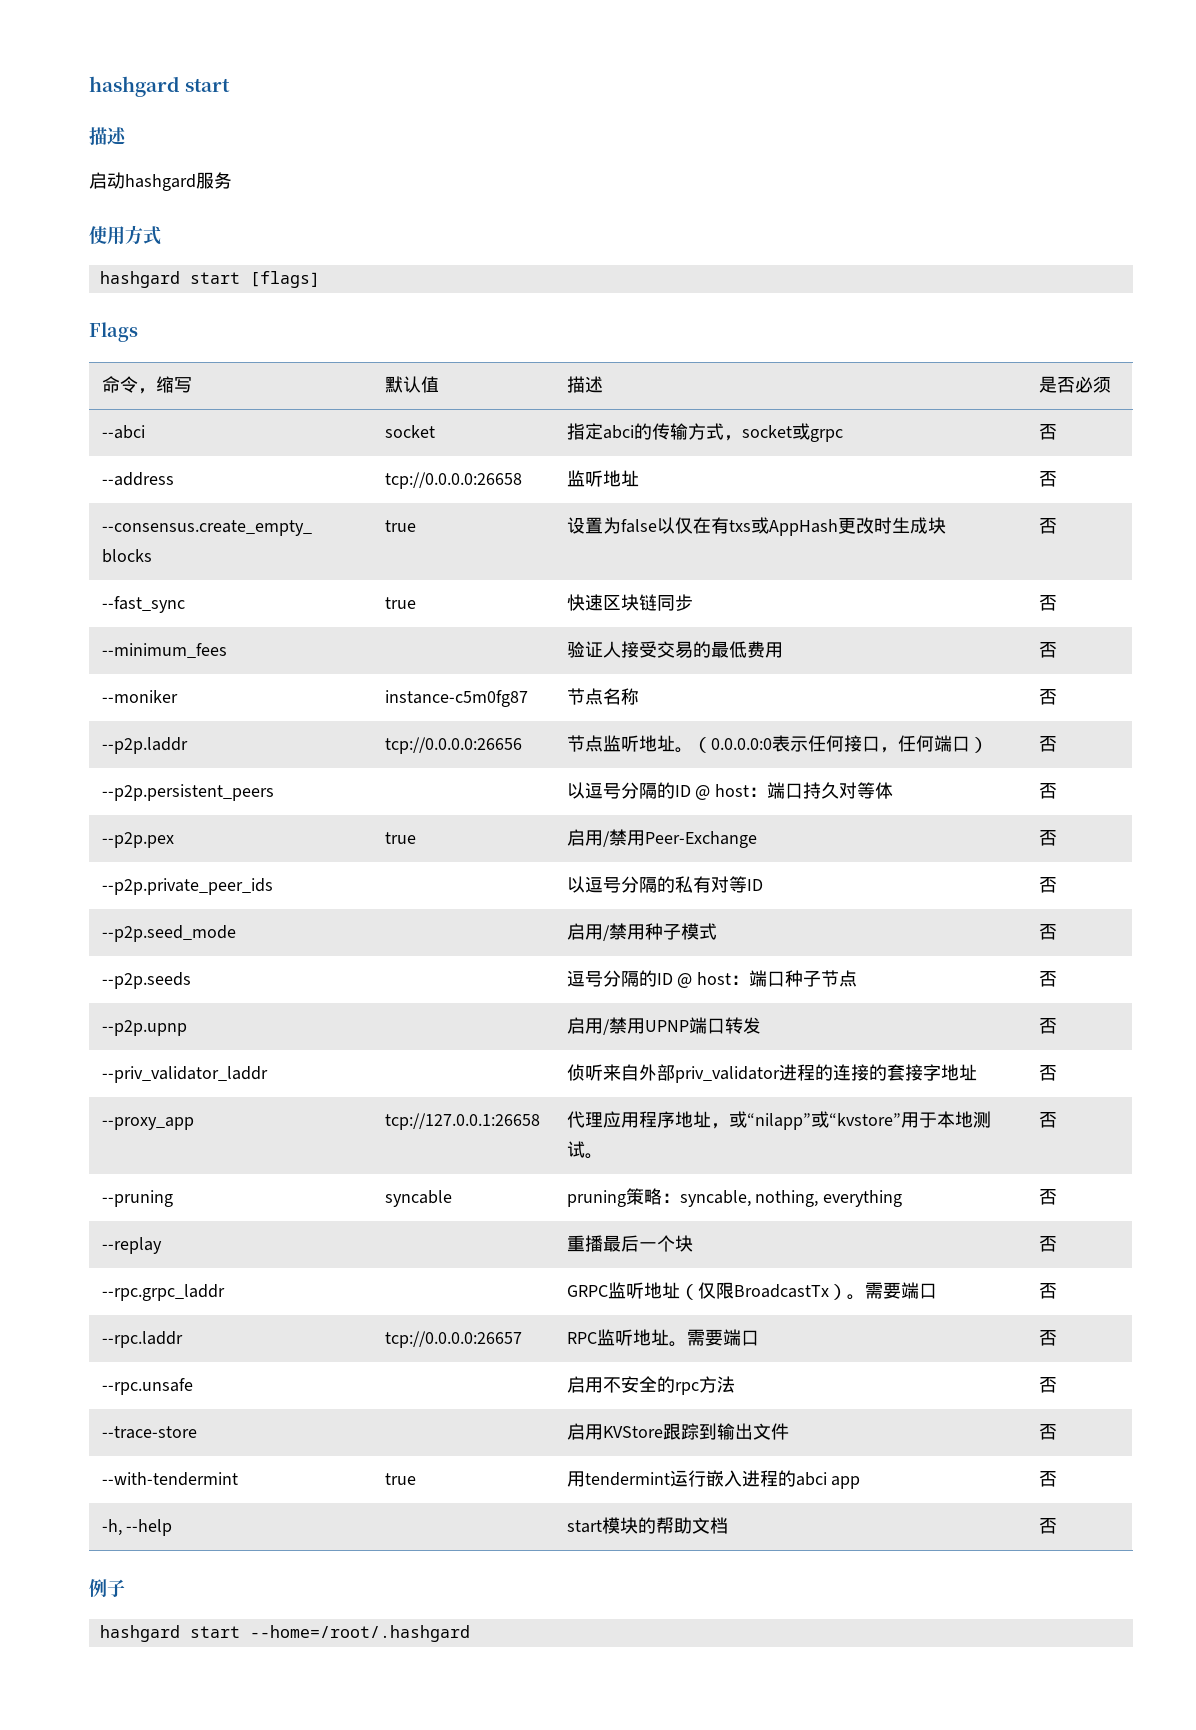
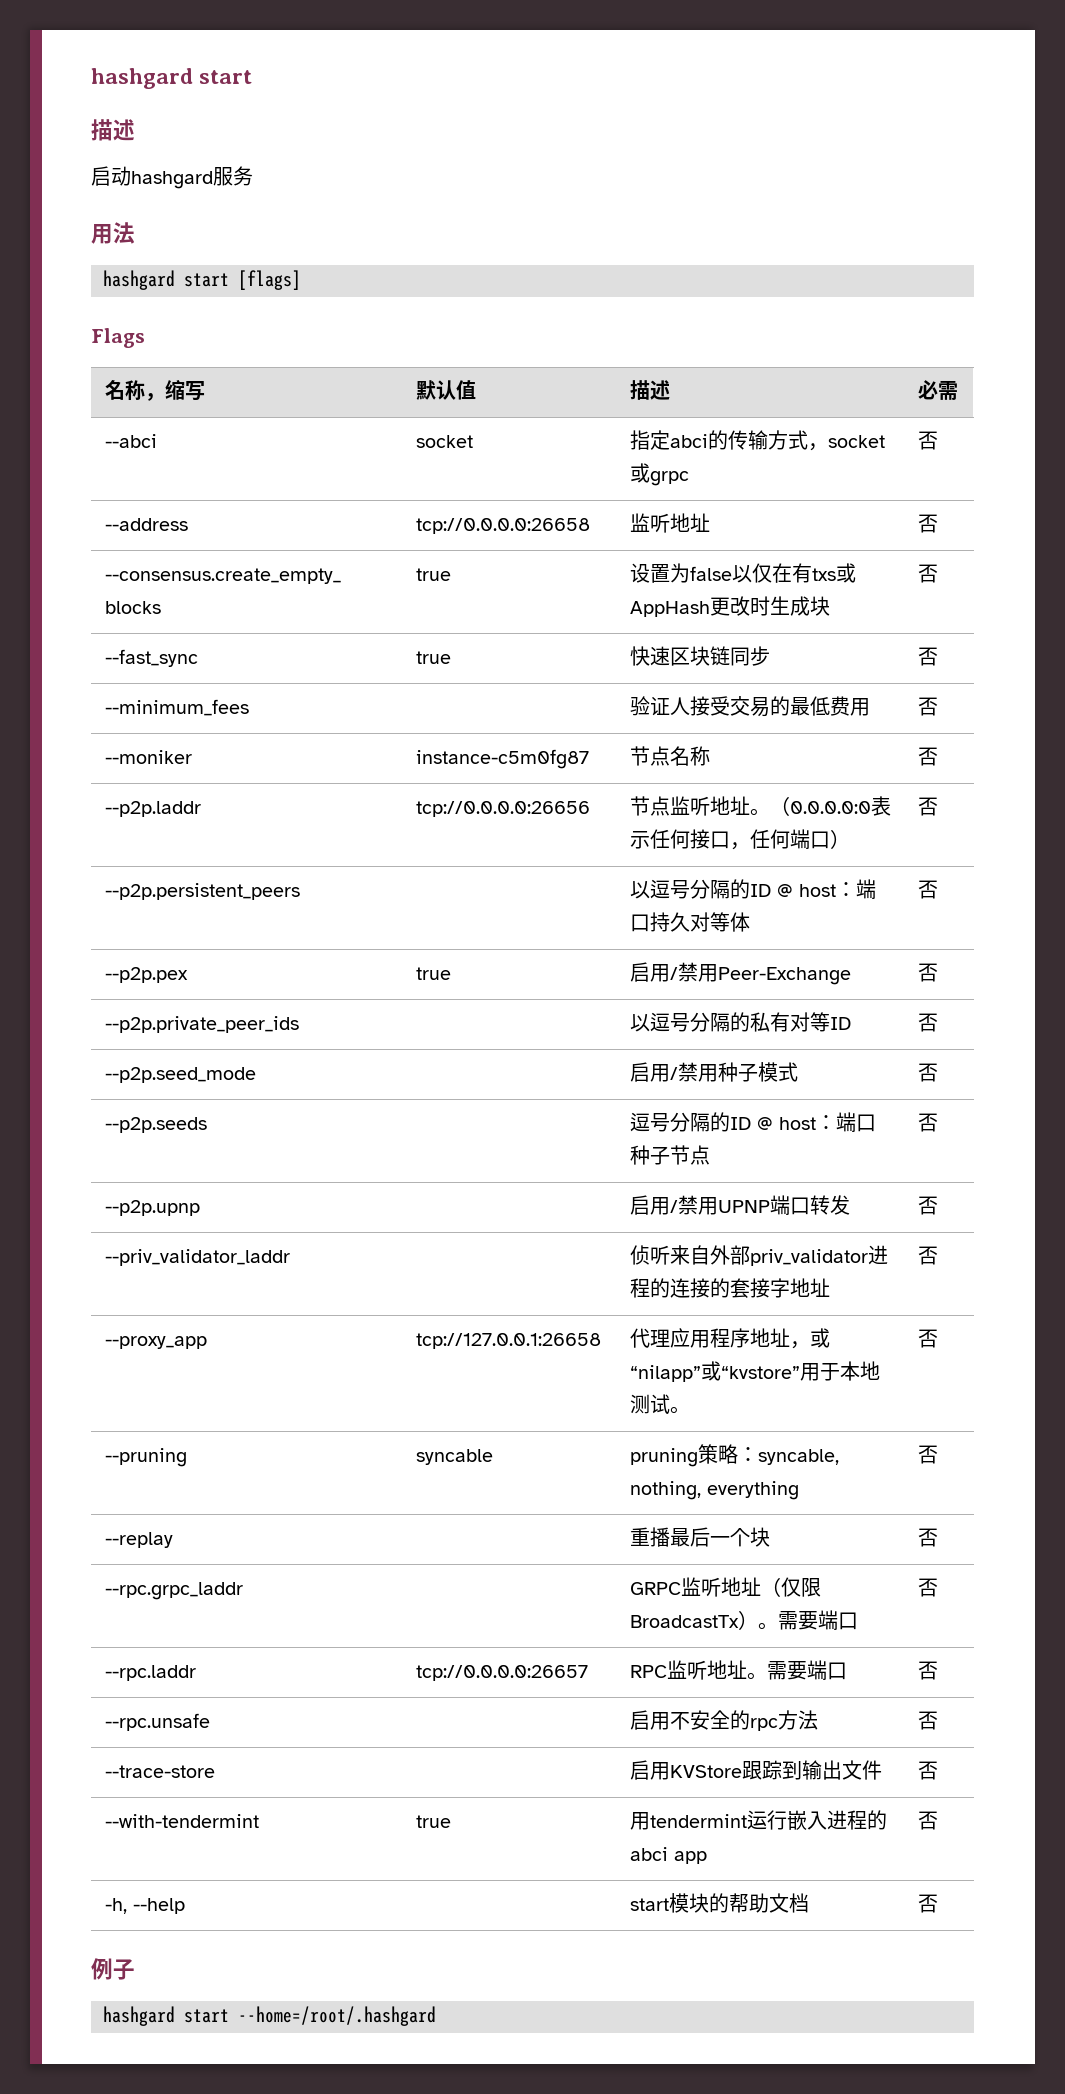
[89,225,161,245] 使用方式 -> [91,222,135,244] 用法
[101,376,138,393] 命令 -> [104,380,145,401] 名称
[1038,376,1111,393] 是否必须 -> [917,380,958,400] 必需

